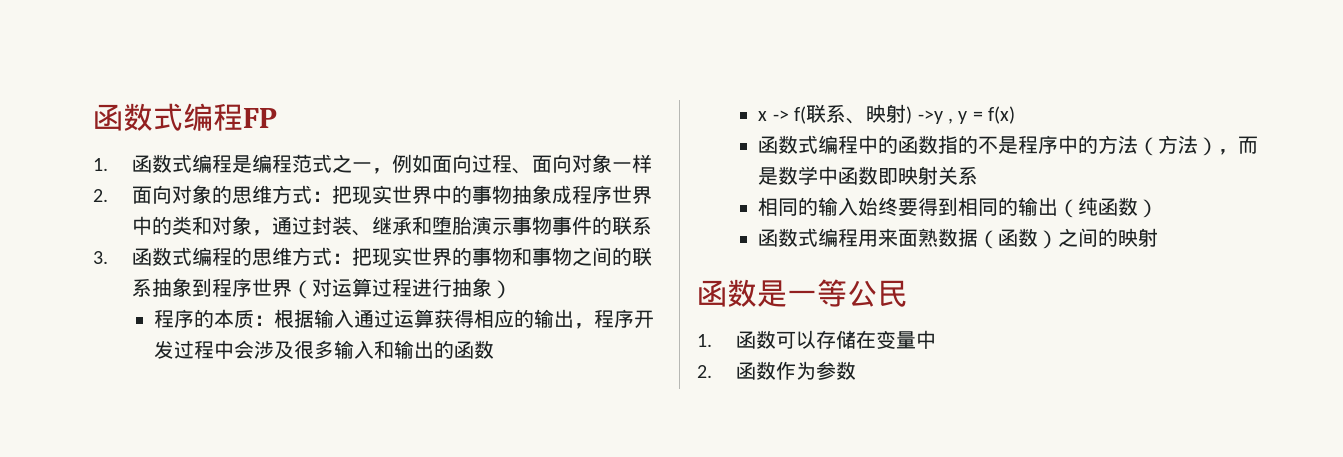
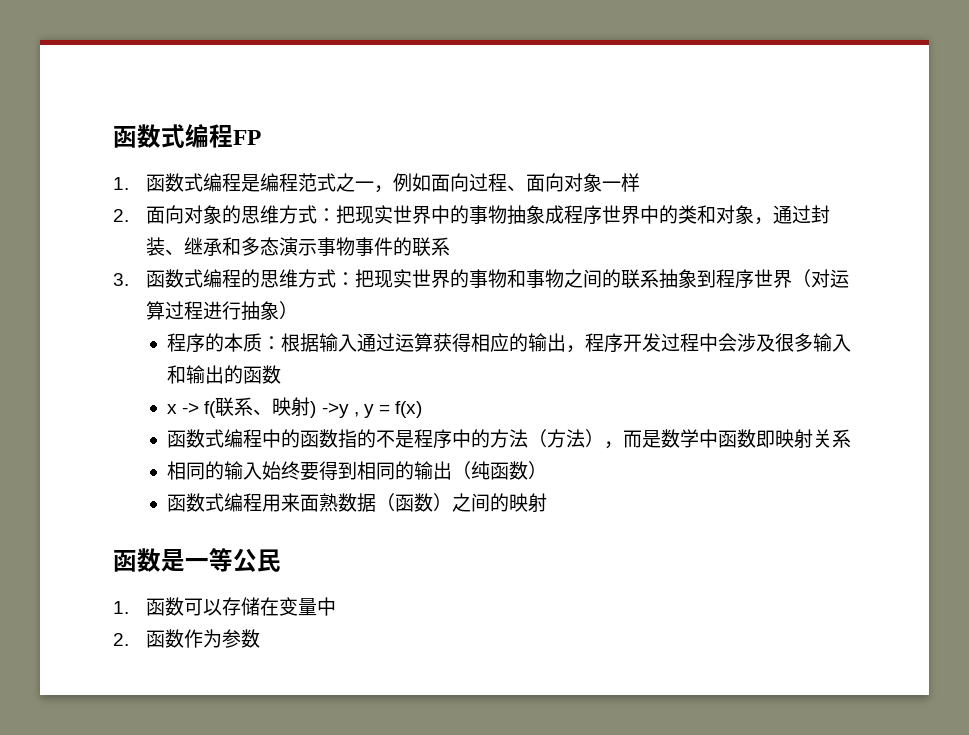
[432,216,473,235] 堕胎 -> [241,237,280,256] 多态

